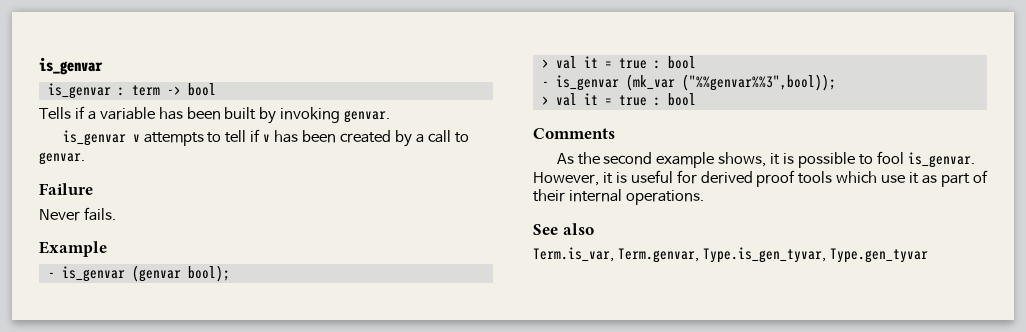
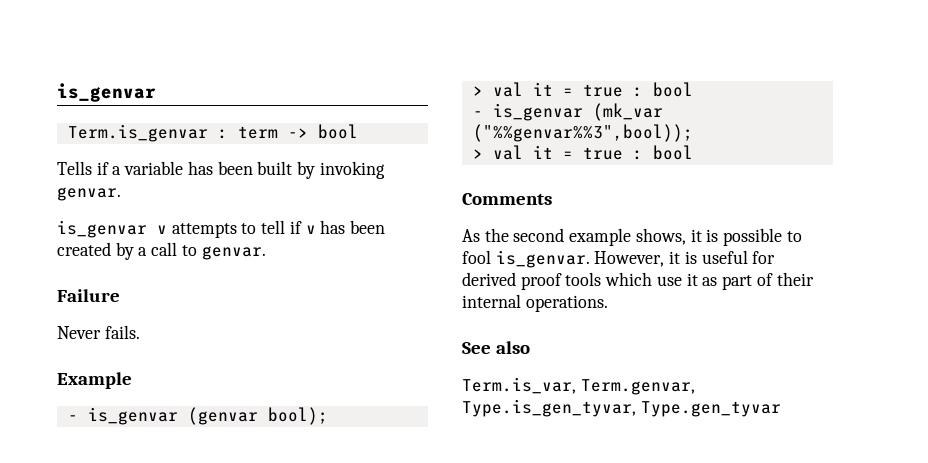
[47,83,111,99] is_genvar -> [67,124,208,142] Term.is_genvar

